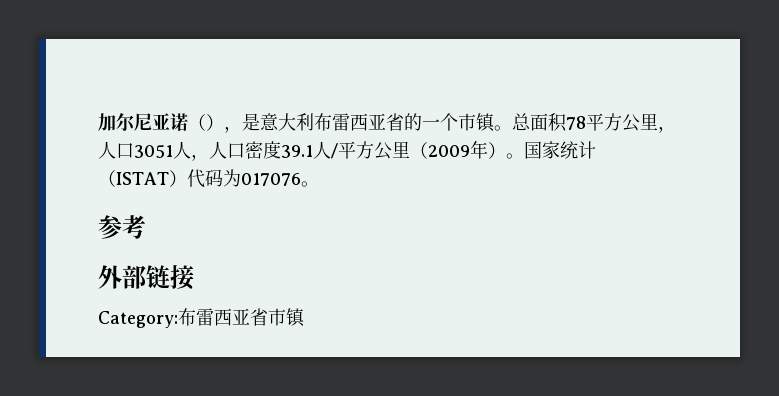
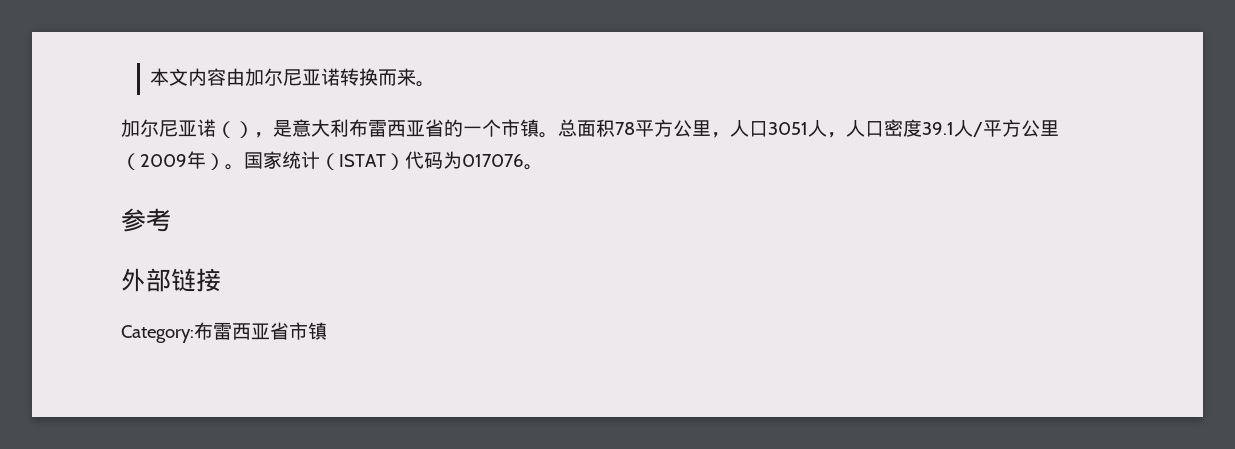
(98, 122) none -> [149,68,435,87] 本文内容由加尔尼亚诺转换而来。 //

